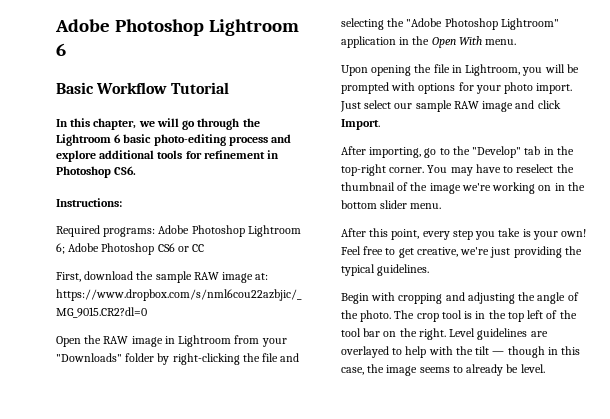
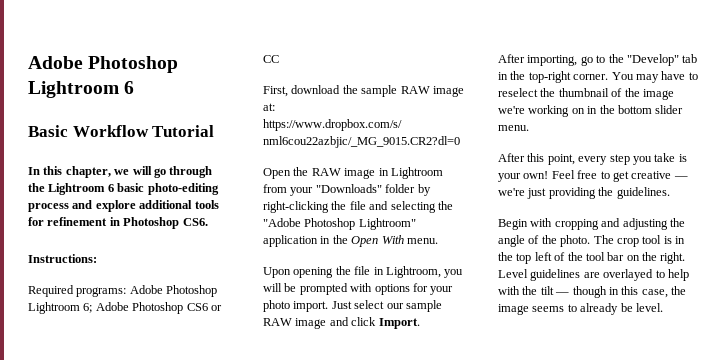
[416,247,458,257] creative, -> [631,171,688,179] creative —
[341,264,375,276] typical -> (614, 191) none

